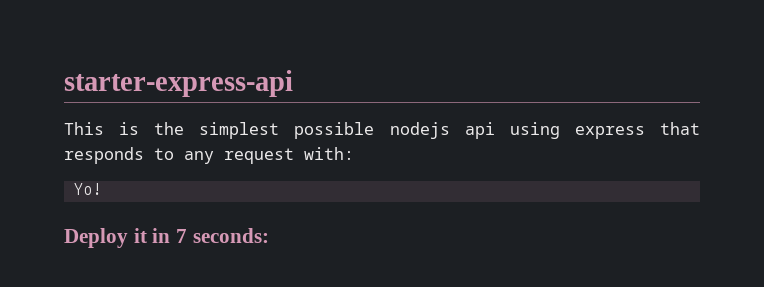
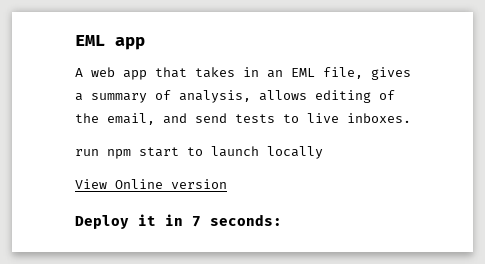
[64,70,293,97] [64,122,700,139] [64,147,354,164] [73,183,101,195] starter-express-api // This is the simplest possible nodejs api using express that responds to any request with: // Yo! -> [75,35,145,50] [75,67,411,80] [75,90,395,103] [75,113,411,125] [75,146,323,159] [75,179,227,189] EML app // A web app that takes in an EML file, gives a summary of analysis, allows editing of the email, and send tests to live inboxes. // run npm start to launch locally // View Online version

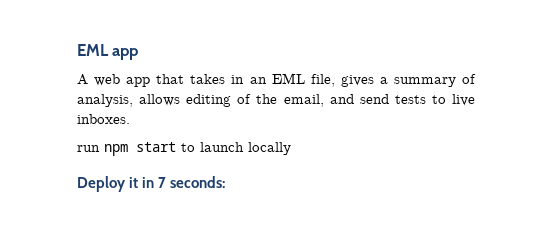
[75,179,227,189] // View Online version -> (291, 148) none

